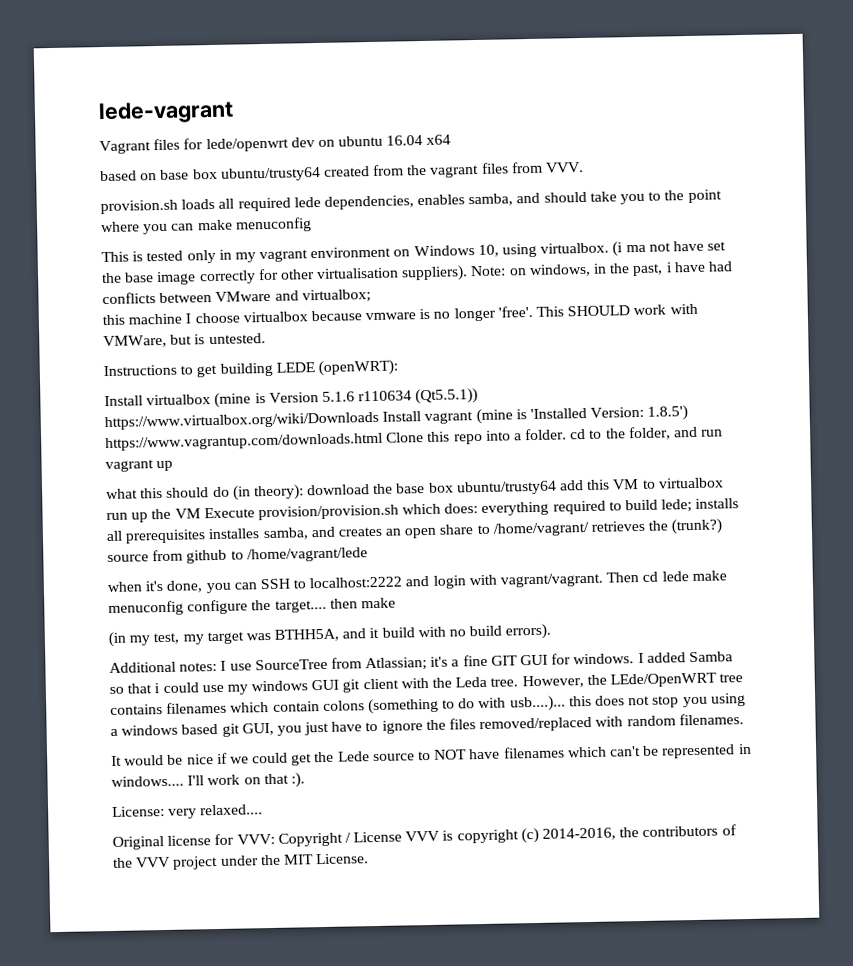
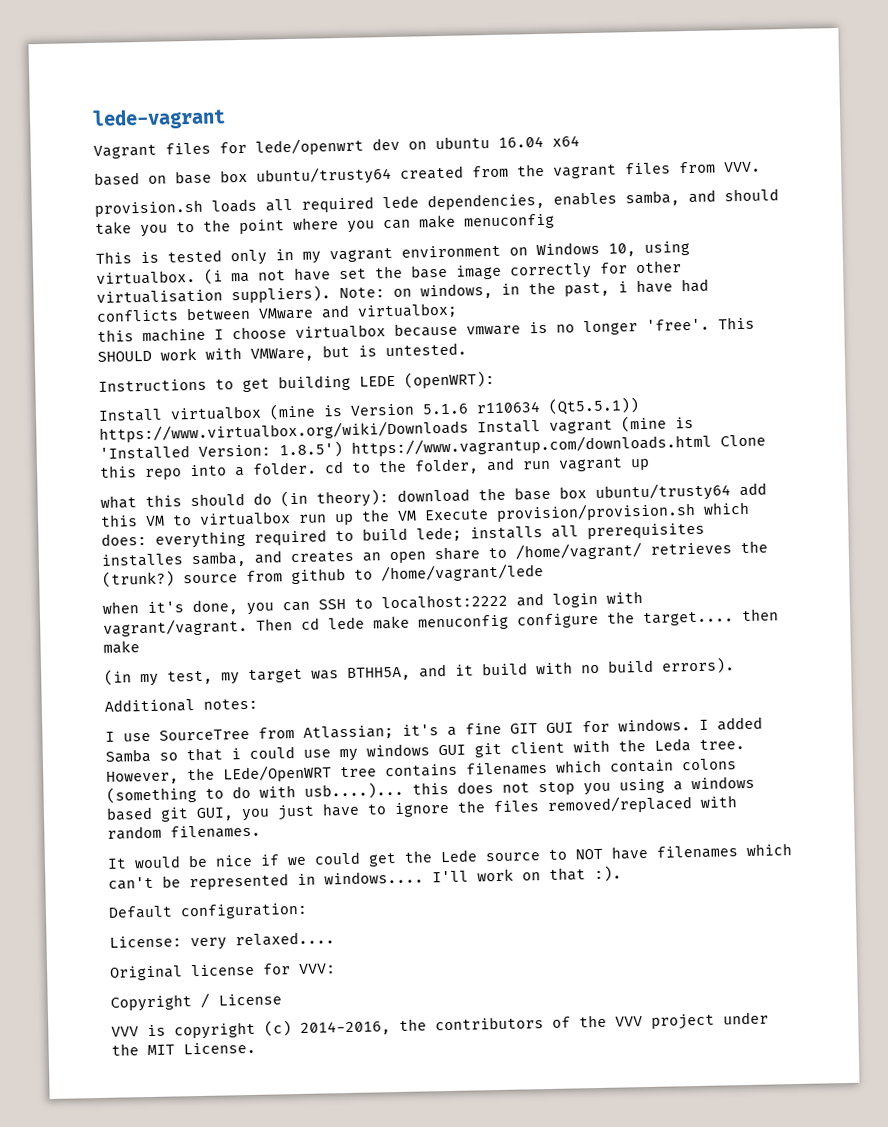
(218, 666) none -> (258, 704) //
(305, 780) none -> [108,902,308,920] // Default configuration:
(275, 839) none -> (336, 968) //
(403, 837) none -> (282, 999) //

